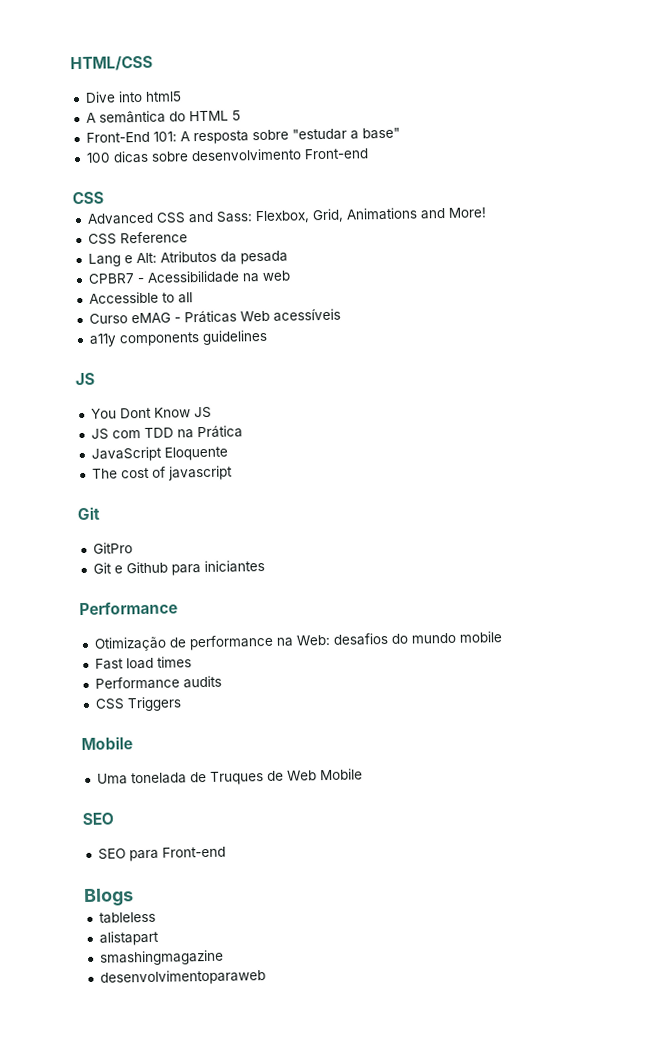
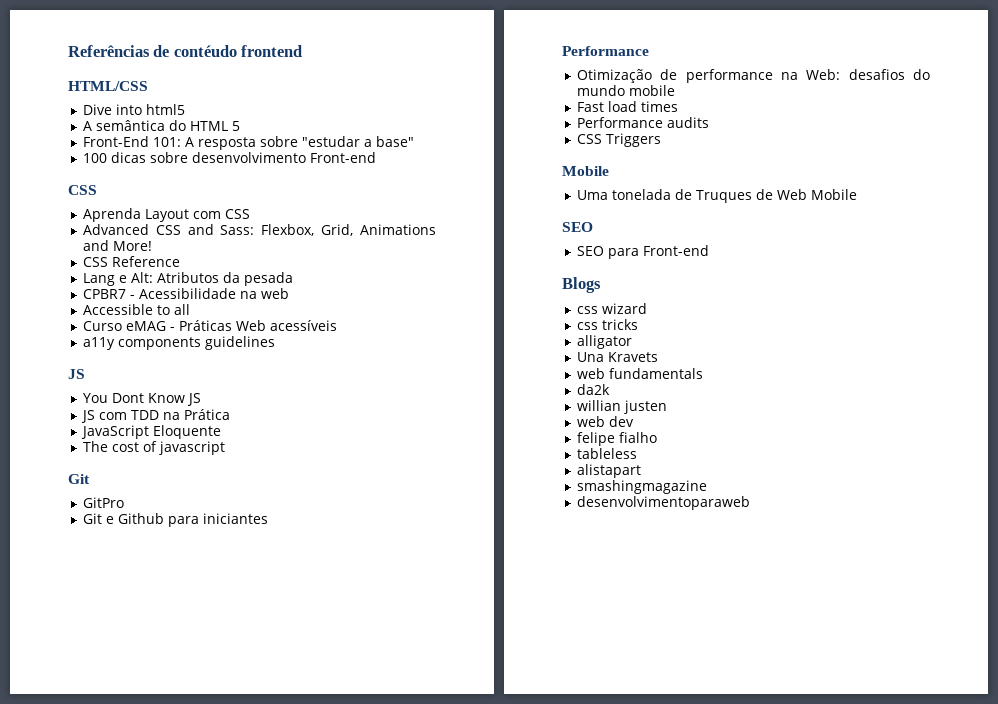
(70, 63) none -> [68,45,303,57] Referências de contéudo frontend //
(104, 198) none -> [82,208,250,222] // Aprenda Layout com CSS
(134, 897) none -> [576,303,647,314] [576,319,638,330] [576,335,632,349] [576,352,658,362] [576,368,703,379] [576,384,610,395] [576,400,667,414] [576,416,634,427] [576,432,657,446] // css wizard // css tricks // alligator // Una Kravets // web fundamentals // da2k // willian justen // web dev // felipe fialho

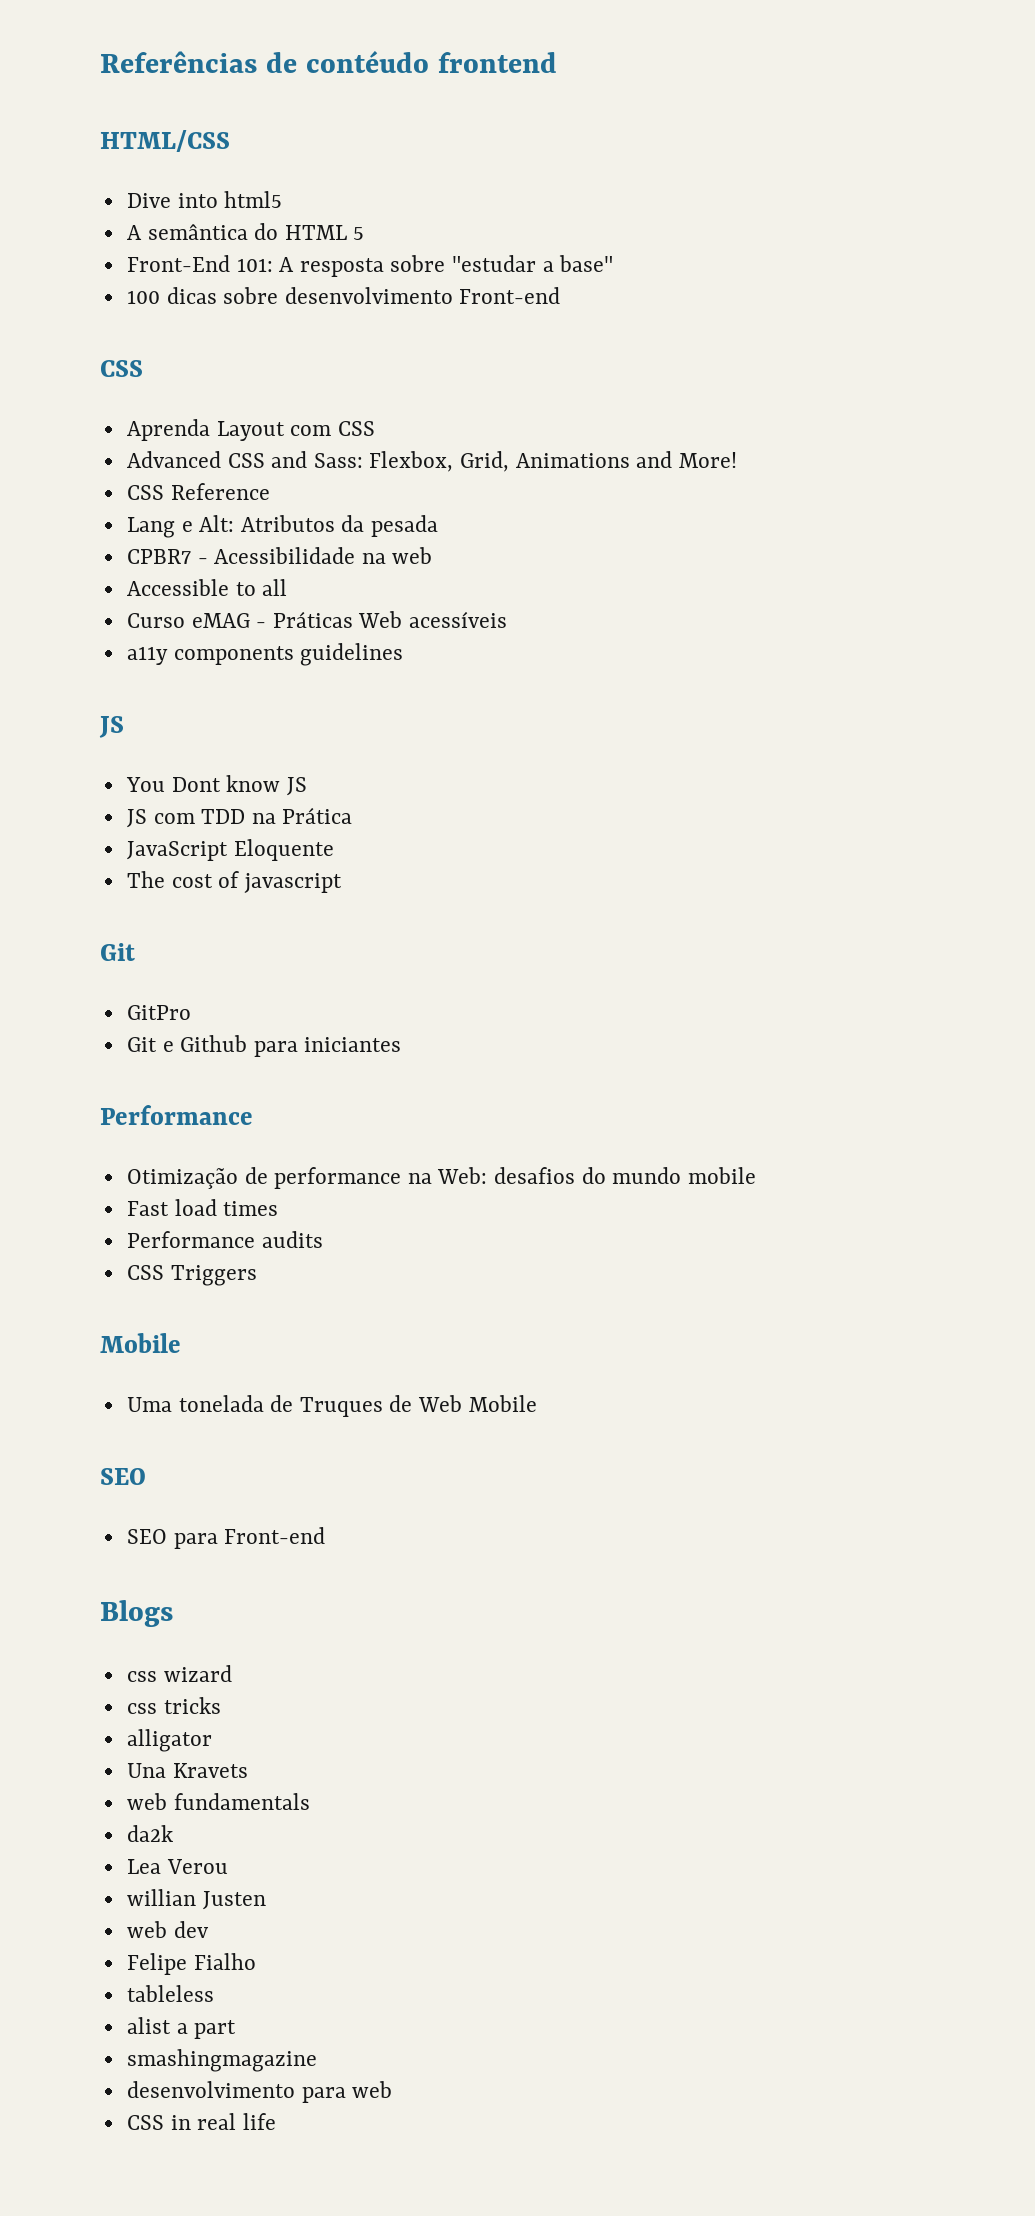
[147,393,185,403] Know -> [226,775,281,792] know
(610, 389) none -> [126,1859,228,1874] // Lea Verou
[623,400,667,414] justen -> [202,1891,266,1910] Justen
[576,432,657,446] felipe fialho -> [126,1953,256,1975] Felipe Fialho
[576,464,641,478] [576,480,707,494] [576,496,750,510] alistapart // smashingmagazine // desenvolvimentoparaweb -> [126,2017,237,2039] [126,2049,317,2072] [126,2081,393,2103] [126,2113,276,2130] alist a part // smashingmagazine // desenvolvimento para web // CSS in real life

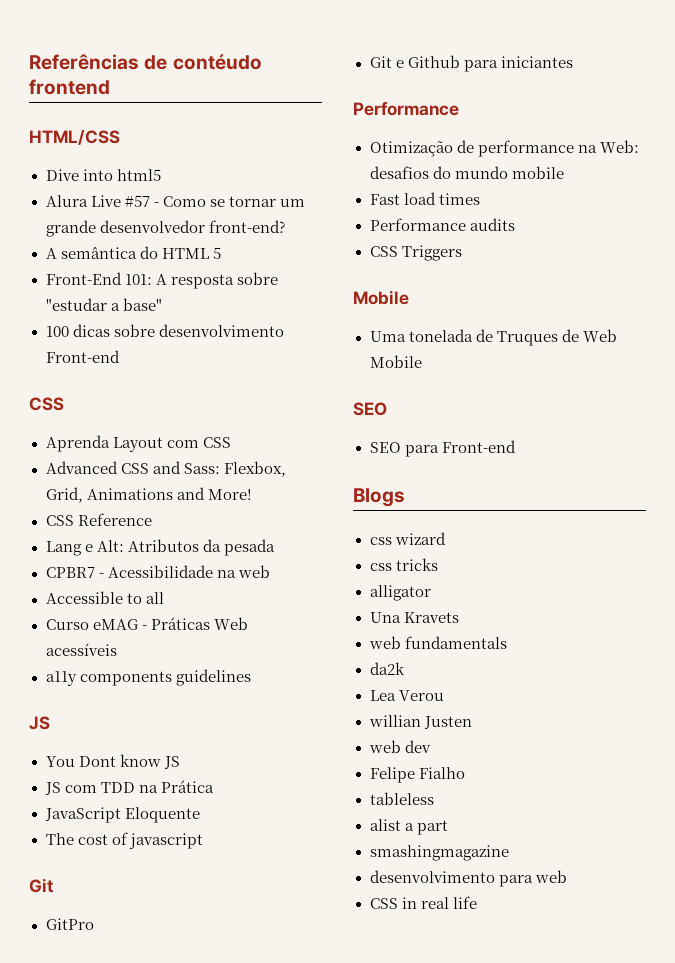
(283, 199) none -> [45,195,305,207] [45,220,285,237] // Alura Live #57 - Como se tornar um grande desenvolvedor front-end?

